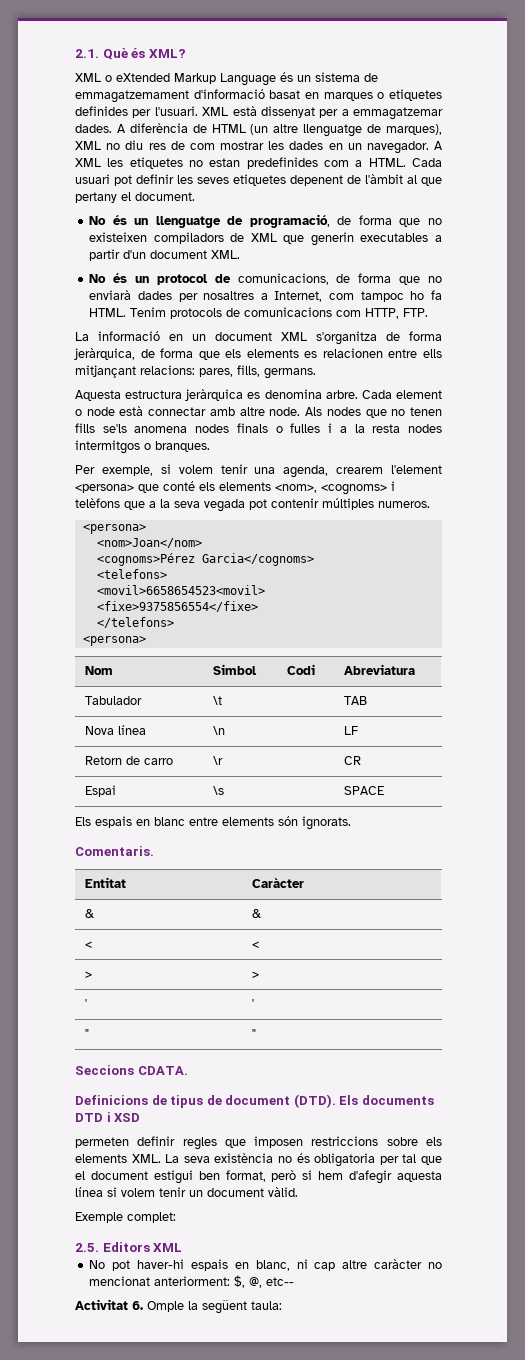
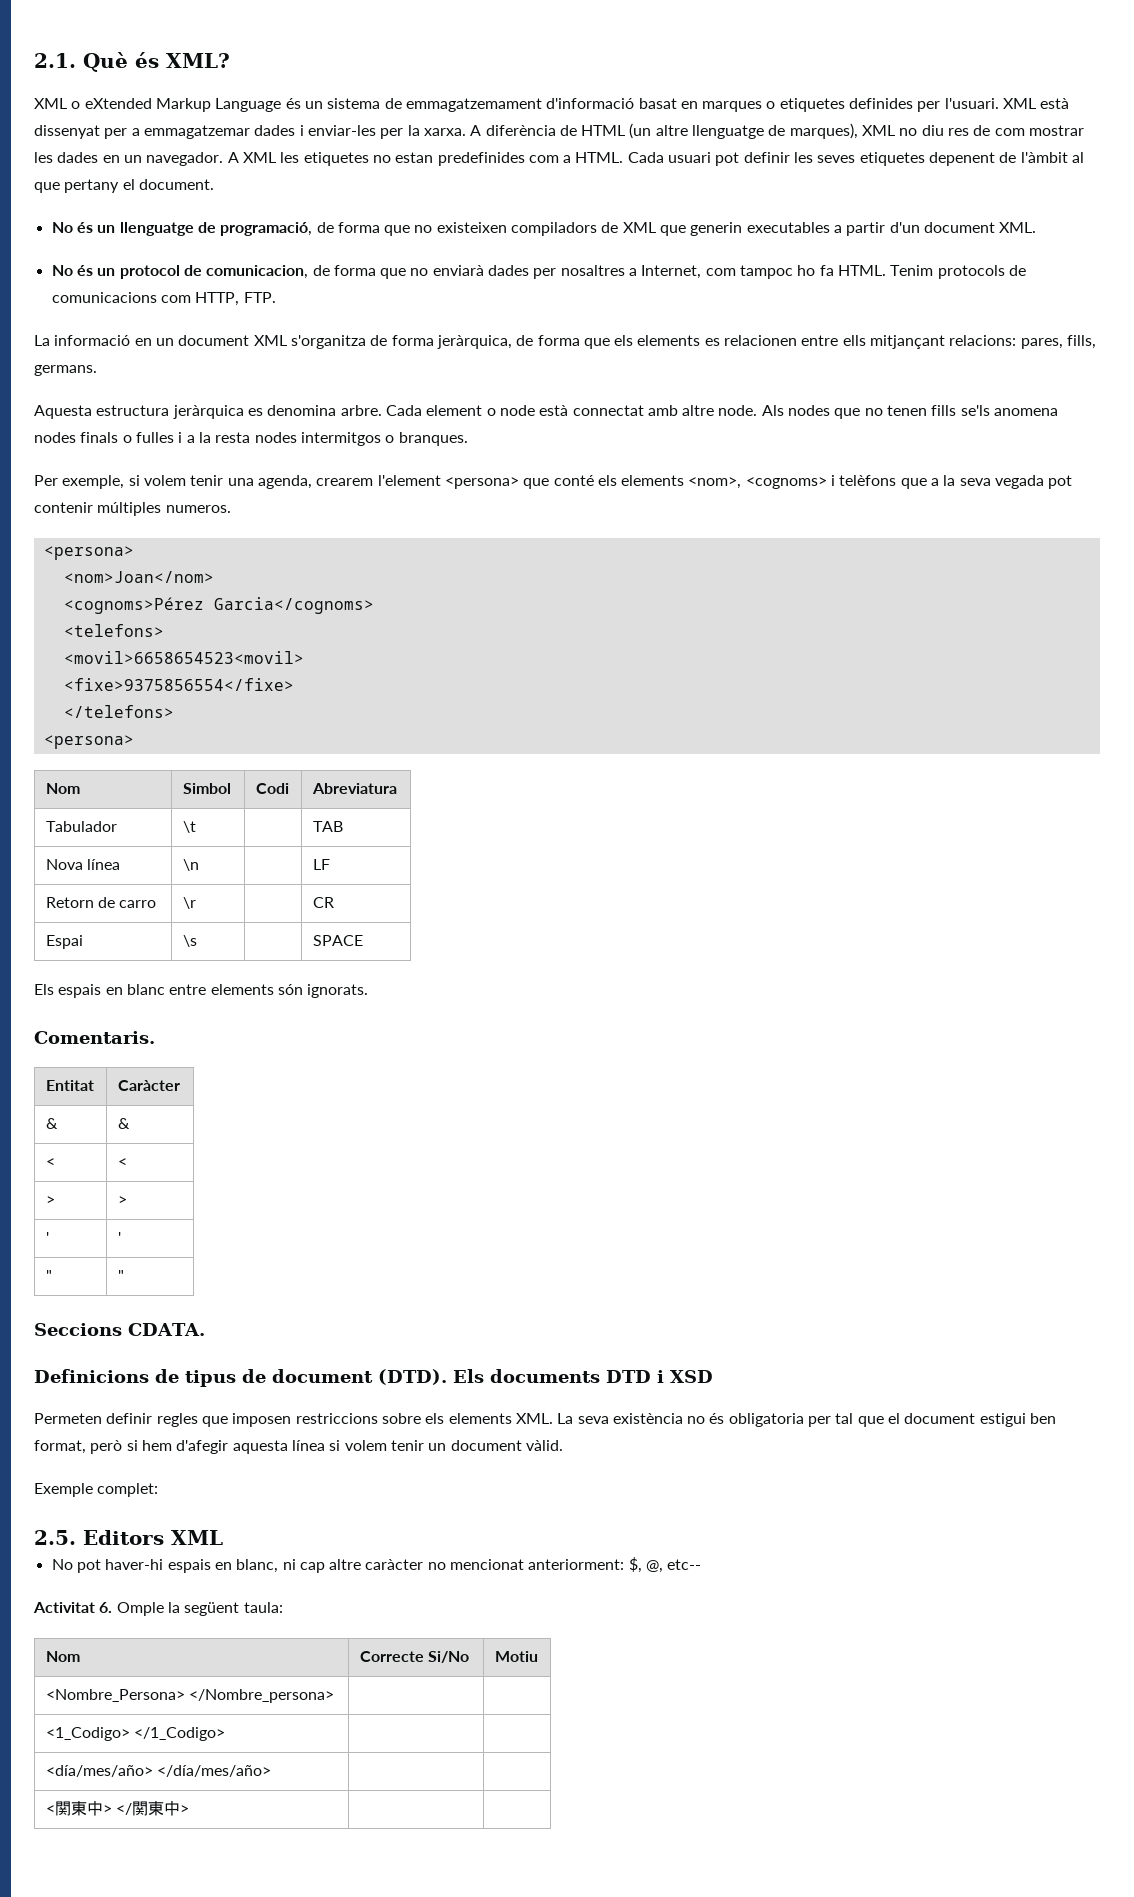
[75,124,112,133] dades. -> [254,125,466,139] dades i enviar-les per la xarxa.
[237,273,329,285] comunicacions, -> [206,265,309,279] comunicacion,
[148,407,207,416] connectar -> [572,405,644,416] connectat
[75,1137,129,1148] permeten -> [34,1413,102,1424] Permeten
(282, 1305) none -> [45,1651,80,1662] [359,1651,470,1663] [494,1651,538,1662] [45,1689,335,1703] [45,1727,226,1741] [45,1765,272,1777] [45,1801,190,1816] // Nom | Correcte Si/No | Motiu // <Nombre_Persona> </Nombre_persona> | | // <1_Codigo> </1_Codigo> | | // <día/mes/año> </día/mes/año> | | // <関東中> </関東中> | |

